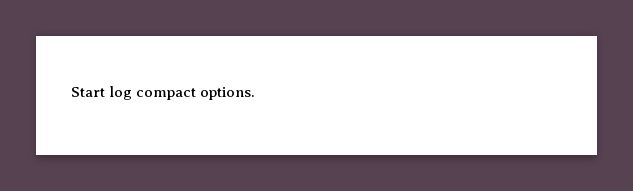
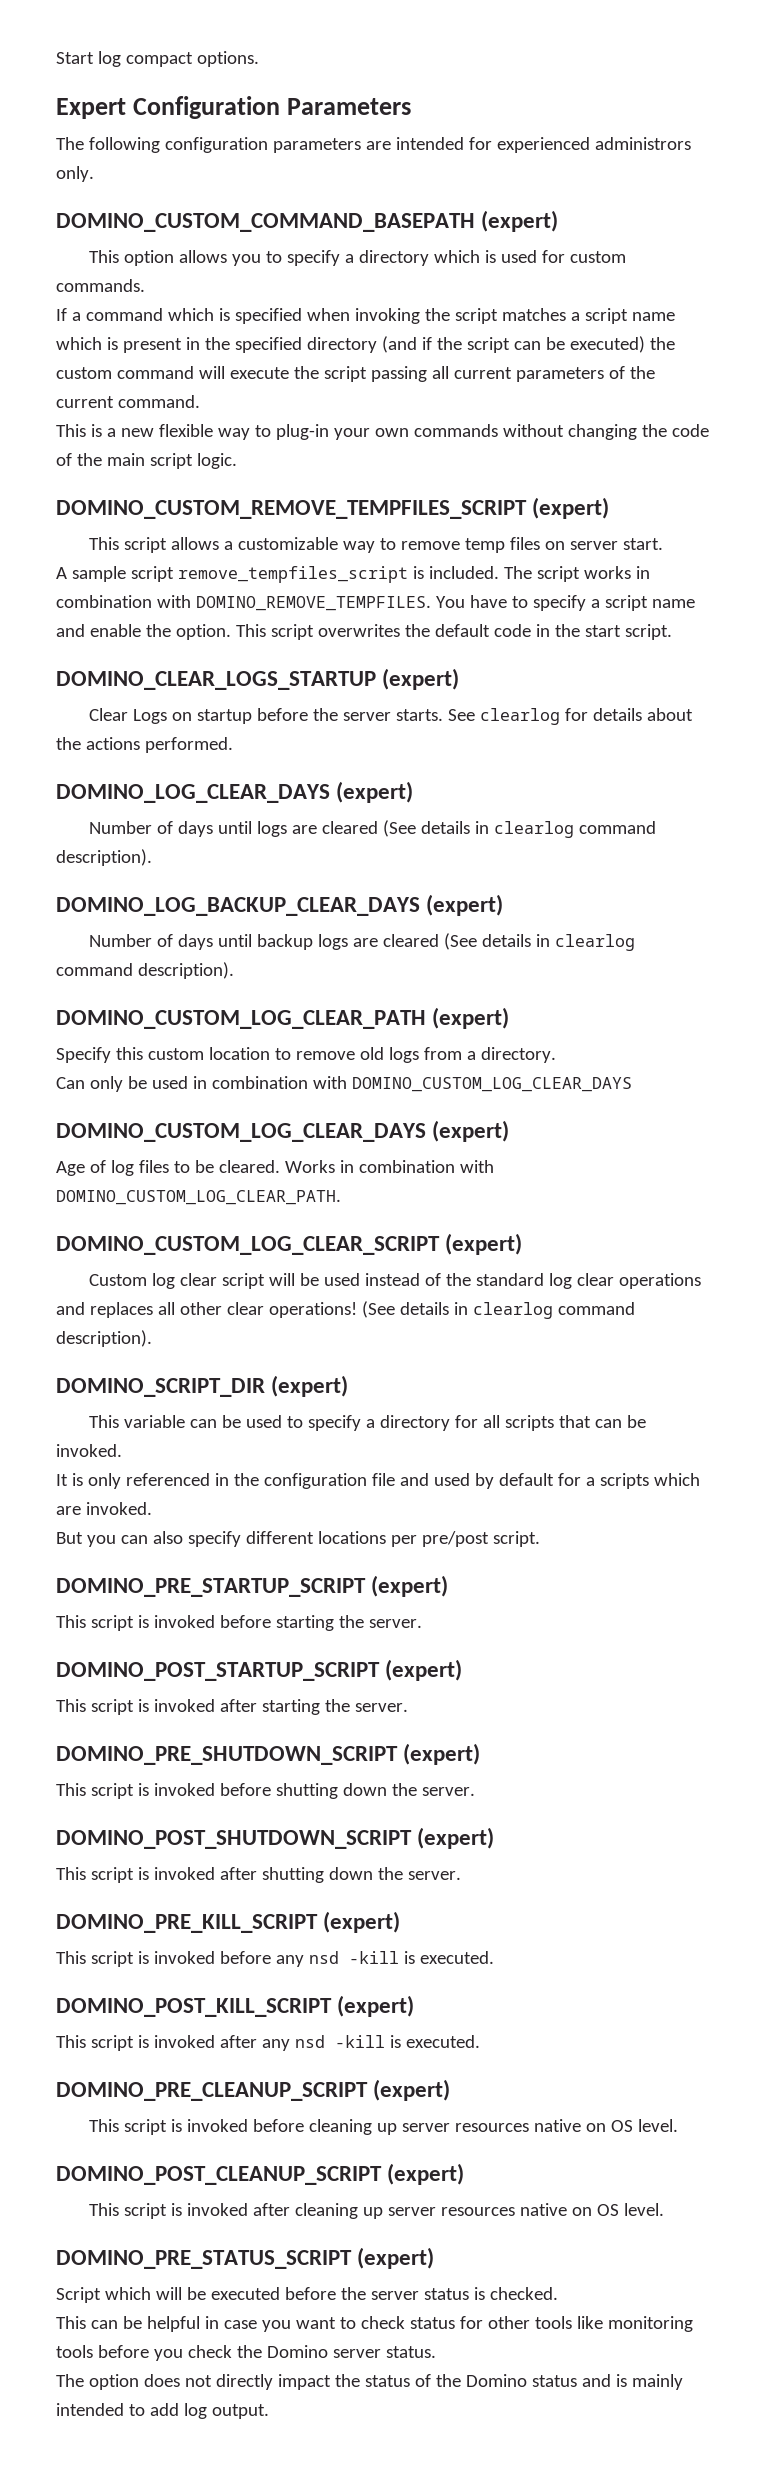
(256, 93) none -> [56,96,412,119] [56,137,691,153] [56,166,94,182] [56,210,559,232] [89,250,626,266] [56,279,145,292] [56,308,675,324] [56,336,675,353] [56,366,655,382] [56,395,200,408] [56,424,709,440] [56,453,237,469] [56,497,610,519] [89,537,663,553] [56,566,650,583] [56,595,695,611] [56,624,672,640] [56,668,460,690] [89,708,693,725] [56,737,233,753] [56,781,414,803] [89,820,656,838] [56,849,152,866] [56,894,504,916] [89,933,635,951] [56,962,234,979] [56,1007,510,1029] [56,1047,556,1063] [56,1076,632,1092] [56,1120,510,1142] [56,1160,494,1176] [56,1190,341,1205] [56,1233,523,1255] [89,1273,701,1289] [56,1301,635,1319] [56,1330,152,1347] [56,1375,349,1397] [89,1415,646,1431] [56,1444,122,1457] [56,1473,700,1489] [56,1502,152,1515] [56,1531,540,1547] [56,1575,449,1597] [56,1615,422,1631] [56,1659,463,1681] [56,1699,408,1715] [56,1743,481,1765] [56,1783,475,1799] [56,1827,495,1849] [56,1867,461,1883] [56,1911,401,1933] [56,1951,494,1967] [56,1995,415,2017] [56,2035,480,2051] [56,2079,451,2101] [89,2119,678,2135] [56,2163,465,2185] [89,2203,664,2219] [56,2247,435,2269] [56,2287,558,2303] [56,2316,693,2332] [56,2345,436,2361] [56,2374,683,2390] [56,2403,269,2419] // Expert Configuration Parameters // The following configuration parameters are intended for experienced administrors only. // DOMINO_CUSTOM_COMMAND_BASEPATH (expert) // This option allows you to specify a directory which is used for custom commands. // If a command which is specified when invoking the script matches a script name which is present in the specified directory (and if the script can be executed) the custom command will execute the script passing all current parameters of the current command. // This is a new flexible way to plug-in your own commands without changing the code of the main script logic. // DOMINO_CUSTOM_REMOVE_TEMPFILES_SCRIPT (expert) // This script allows a customizable way to remove temp files on server start. // A sample script remove_tempfiles_script is included. The script works in combination with DOMINO_REMOVE_TEMPFILES. You have to specify a script name and enable the option. This script overwrites the default code in the start script. // DOMINO_CLEAR_LOGS_STARTUP (expert) // Clear Logs on startup before the server starts. See clearlog for details about the actions performed. // DOMINO_LOG_CLEAR_DAYS (expert) // Number of days until logs are cleared (See details in clearlog command description). // DOMINO_LOG_BACKUP_CLEAR_DAYS (expert) // Number of days until backup logs are cleared (See details in clearlog command description). // DOMINO_CUSTOM_LOG_CLEAR_PATH (expert) // Specify this custom location to remove old logs from a directory. // Can only be used in combination with DOMINO_CUSTOM_LOG_CLEAR_DAYS // DOMINO_CUSTOM_LOG_CLEAR_DAYS (expert) // Age of log files to be cleared. Works in combination with DOMINO_CUSTOM_LOG_CLEAR_PATH. // DOMINO_CUSTOM_LOG_CLEAR_SCRIPT (expert) // Custom log clear script will be used instead of the standard log clear operations and replaces all other clear operations! (See details in clearlog command description). // DOMINO_SCRIPT_DIR (expert) // This variable can be used to specify a directory for all scripts that can be invoked. // It is only referenced in the configuration file and used by default for a scripts which are invoked. // But you can also specify different locations per pre/post script. // DOMINO_PRE_STARTUP_SCRIPT (expert) // This script is invoked before starting the server. // DOMINO_POST_STARTUP_SCRIPT (expert) // This script is invoked after starting the server. // DOMINO_PRE_SHUTDOWN_SCRIPT (expert) // This script is invoked before shutting down the server. // DOMINO_POST_SHUTDOWN_SCRIPT (expert) // This script is invoked after shutting down the server. // DOMINO_PRE_KILL_SCRIPT (expert) // This script is invoked before any nsd -kill is executed. // DOMINO_POST_KILL_SCRIPT (expert) // This script is invoked after any nsd -kill is executed. // DOMINO_PRE_CLEANUP_SCRIPT (expert) // This script is invoked before cleaning up server resources native on OS level. // DOMINO_POST_CLEANUP_SCRIPT (expert) // This script is invoked after cleaning up server resources native on OS level. // DOMINO_PRE_STATUS_SCRIPT (expert) // Script which will be executed before the server status is checked. // This can be helpful in case you want to check status for other tools like monitoring tools before you check the Domino server status. // The option does not directly impact the status of the Domino status and is mainly intended to add log output.

